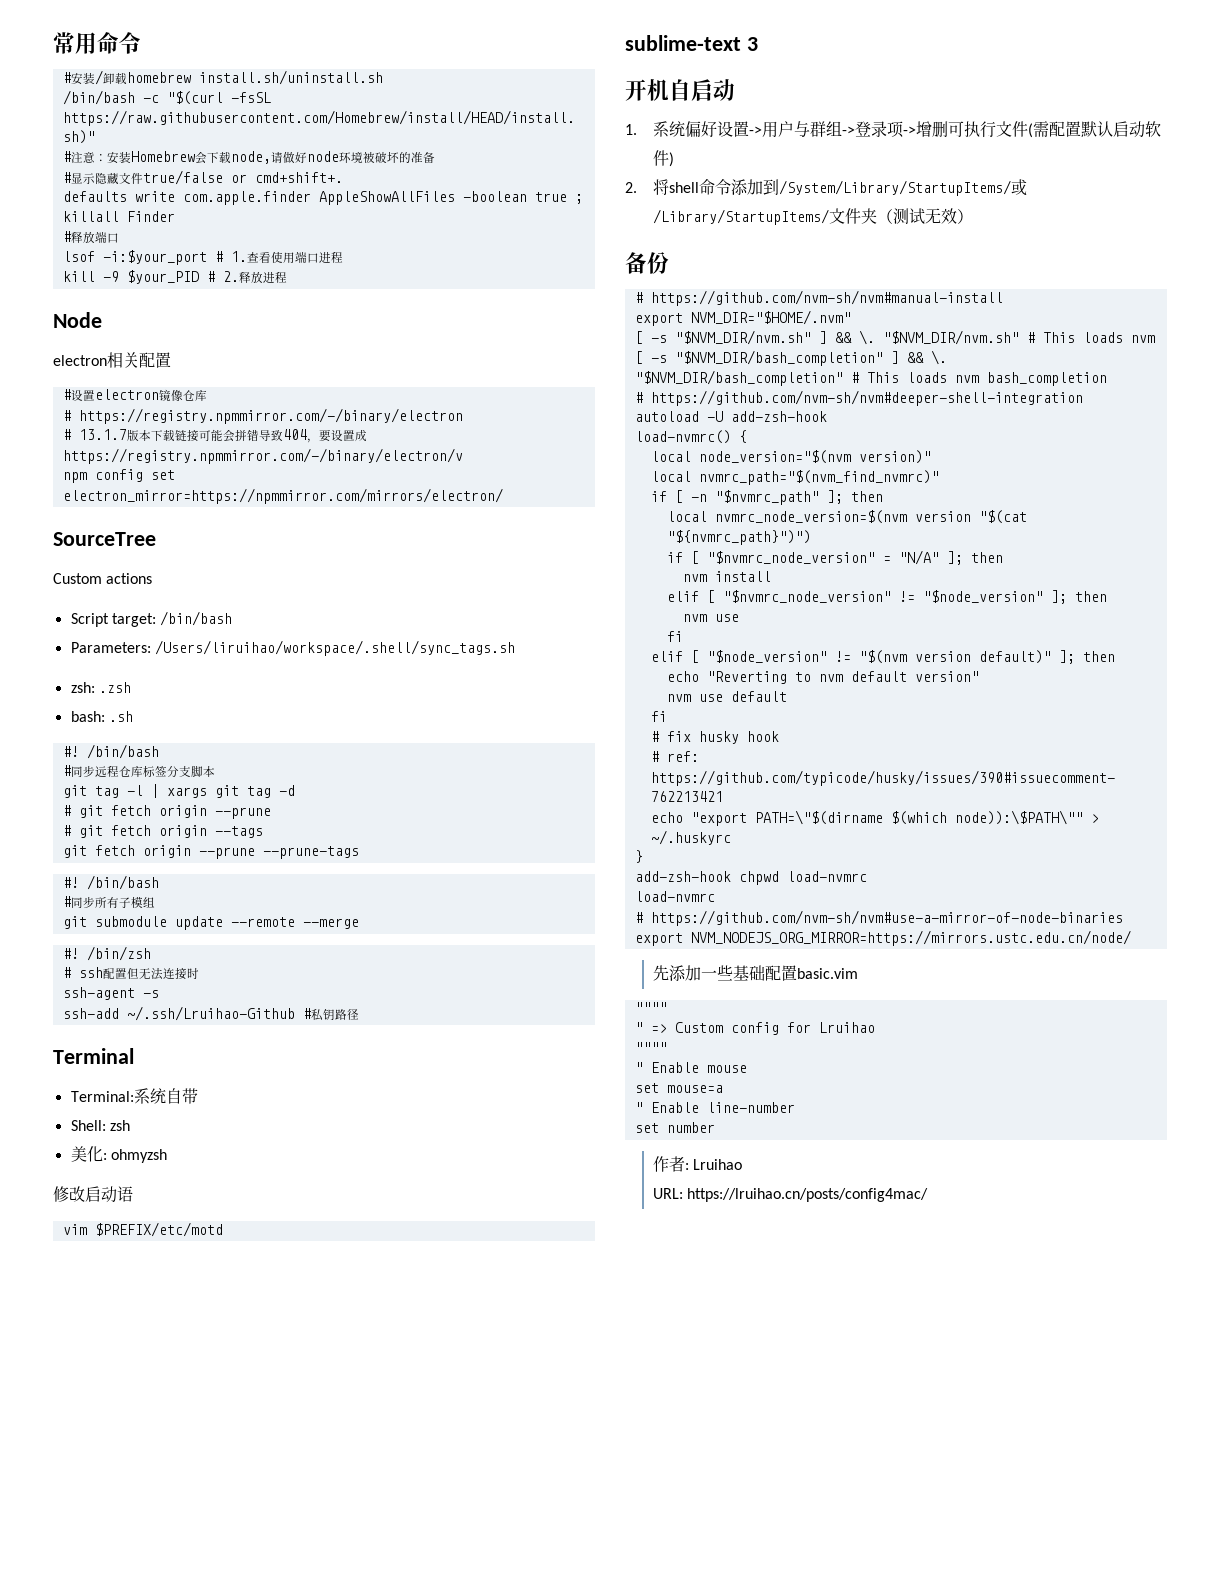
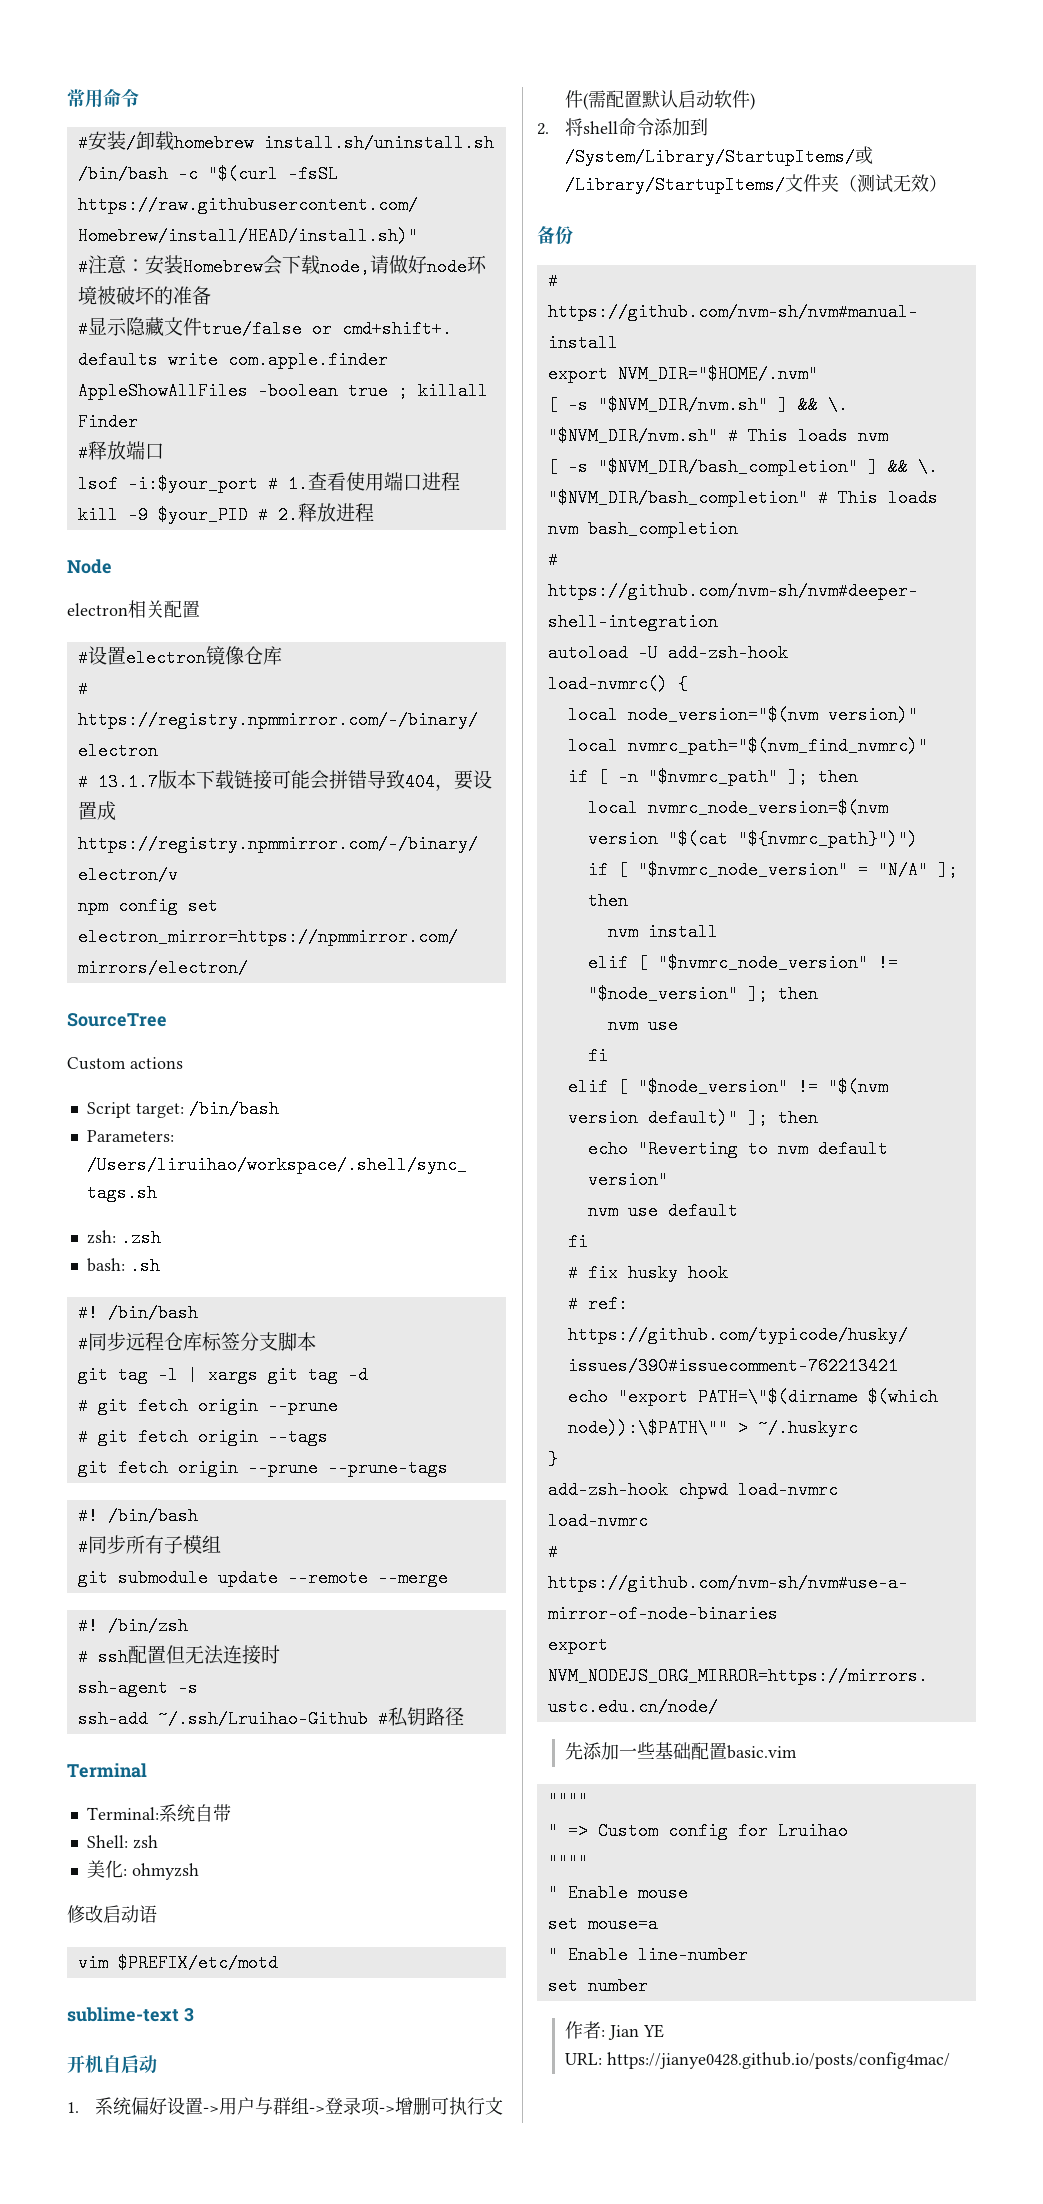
[693,1159,743,1170] Lruihao -> [607,2024,664,2040] Jian YE
[687,1188,929,1202] https://lruihao.cn/posts/config4mac/ -> [606,2052,950,2069] https://jianye0428.github.io/posts/config4mac/

